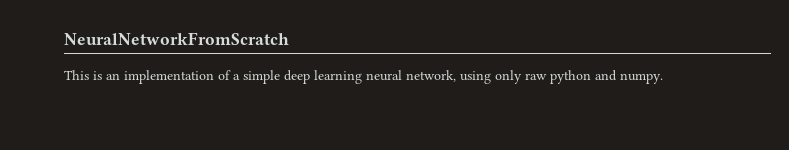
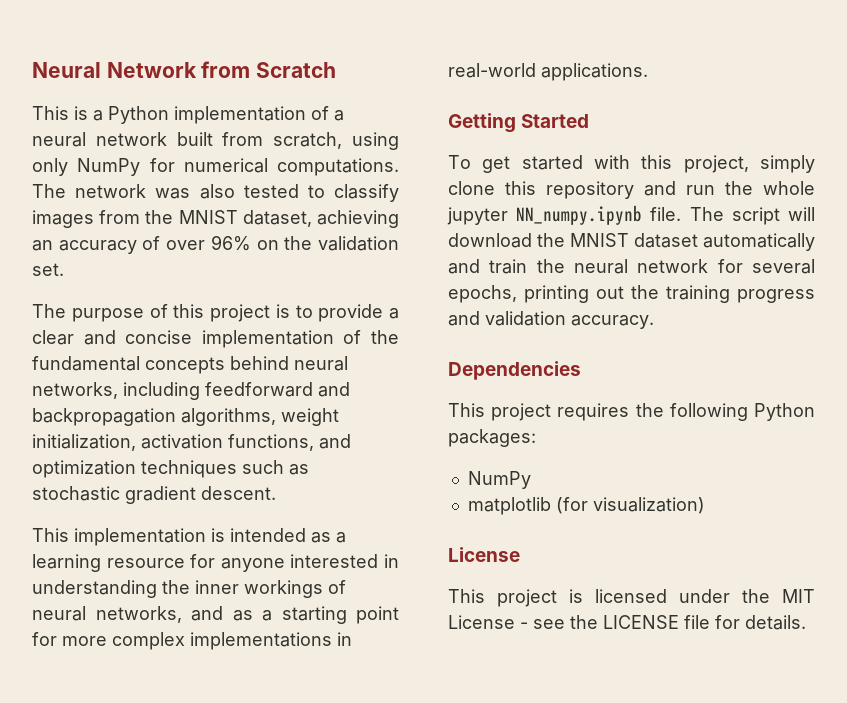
[64,32,289,45] NeuralNetworkFromScratch -> [32,61,337,78] Neural Network from Scratch
[106,73,120,80] an -> [93,106,169,124] a Python
[243,70,663,84] simple deep learning neural network, using only raw python and numpy. -> [32,132,400,150] [32,158,399,176] [32,184,399,202] [32,210,399,228] [32,235,400,254] [32,263,64,276] [32,304,399,322] [32,330,399,348] [32,356,348,374] [32,382,350,400] [32,408,339,426] [32,434,351,451] [32,460,309,478] [32,486,276,504] [32,528,346,546] [32,554,399,572] [32,580,346,598] [32,606,399,624] [32,632,352,650] [448,63,648,81] [448,113,590,133] [448,155,815,173] [448,181,815,199] [447,205,815,225] [448,233,815,251] [448,259,815,274] [448,285,815,303] [448,311,654,329] [448,361,581,380] [448,403,815,421] [448,429,536,447] [467,471,531,489] [467,497,705,515] [448,547,520,562] [448,589,815,607] [448,615,806,630] neural network built from scratch, using only NumPy for numerical computations. The network was also tested to classify images from the MNIST dataset, achieving an accuracy of over 96% on the validation set. // The purpose of this project is to provide a clear and concise implementation of the fundamental concepts behind neural networks, including feedforward and backpropagation algorithms, weight initialization, activation functions, and optimization techniques such as stochastic gradient descent. // This implementation is intended as a learning resource for anyone interested in understanding the inner workings of neural networks, and as a starting point for more complex implementations in real-world applications. // Getting Started // To get started with this project, simply clone this repository and run the whole jupyter NN_numpy.ipynb file. The script will download the MNIST dataset automatically and train the neural network for several epochs, printing out the training progress and validation accuracy. // Dependencies // This project requires the following Python packages: // NumPy // matplotlib (for visualization) // License // This project is licensed under the MIT License - see the LICENSE file for details.

